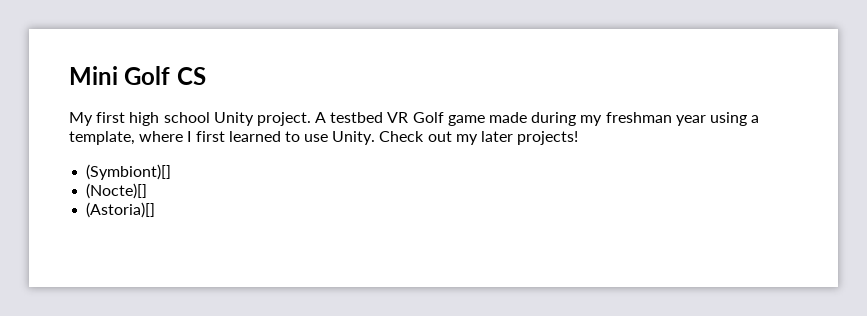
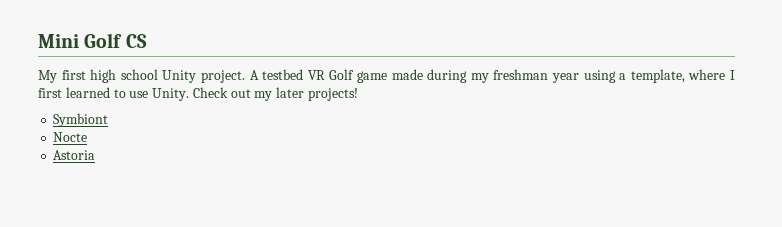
[86,164,172,180] [86,183,148,199] [86,202,156,218] (Symbiont)[] // (Nocte)[] // (Astoria)[] -> [53,113,109,127] [53,132,88,142] [53,150,96,160] Symbiont // Nocte // Astoria

